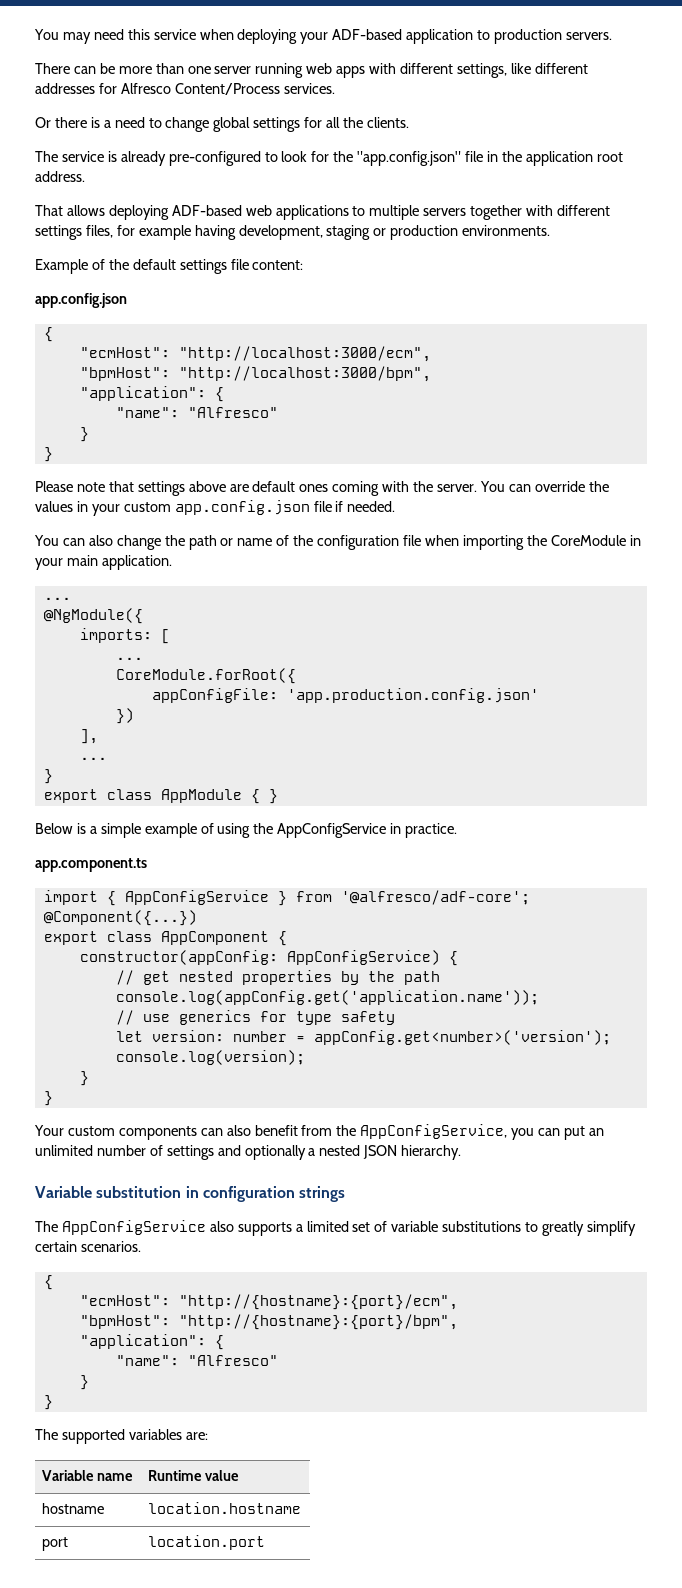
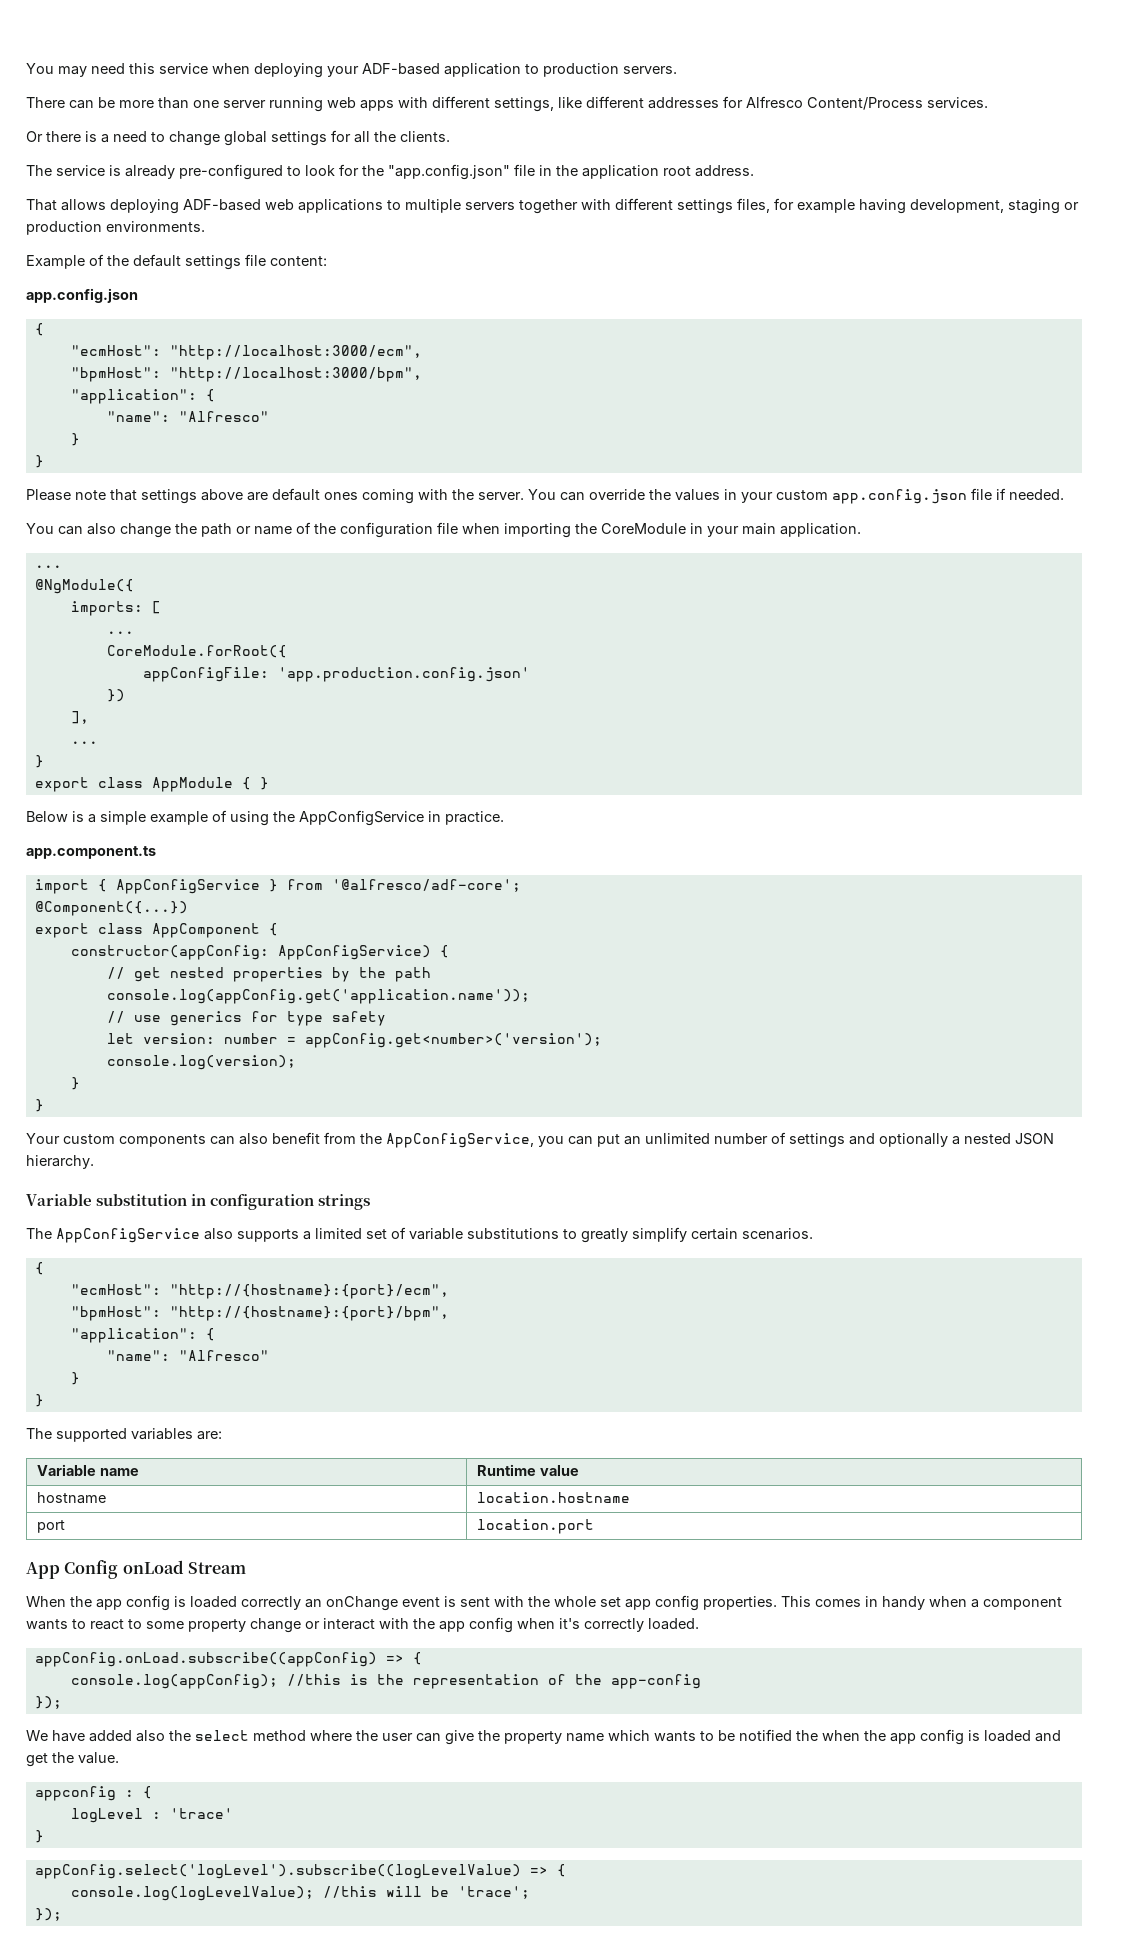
(266, 1542) none -> [26,1560,246,1579] [26,1595,1062,1611] [26,1617,699,1633] [34,1652,422,1667] [70,1674,701,1689] [34,1696,62,1709] [26,1729,1061,1745] [26,1752,119,1767] [34,1786,152,1801] [70,1808,233,1823] [34,1830,44,1843] [34,1864,566,1879] [70,1886,530,1901] [34,1908,62,1921] // App Config onLoad Stream // When the app config is loaded correctly an onChange event is sent with the whole set app config properties. This comes in handy when a component wants to react to some property change or interact with the app config when it's correctly loaded. // appConfig.onLoad.subscribe((appConfig) => { // console.log(appConfig); //this is the representation of the app-config // }); // We have added also the select method where the user can give the property name which wants to be notified the when the app config is loaded and get the value. // appconfig : { // logLevel : 'trace' // } // appConfig.select('logLevel').subscribe((logLevelValue) => { // console.log(logLevelValue); //this will be 'trace'; // });

